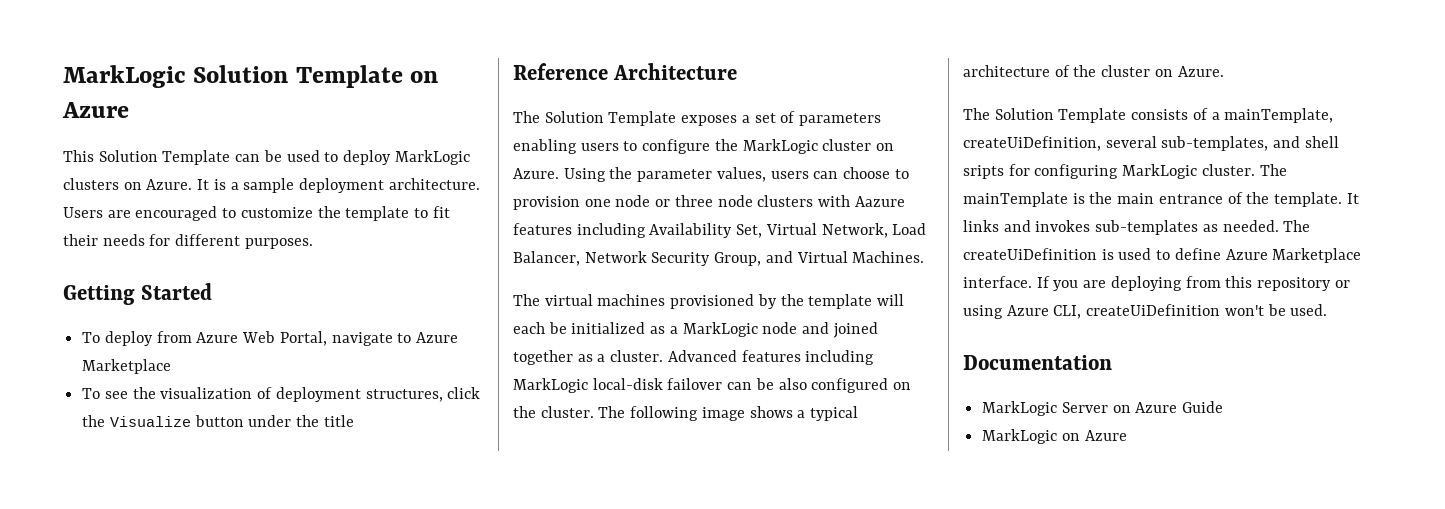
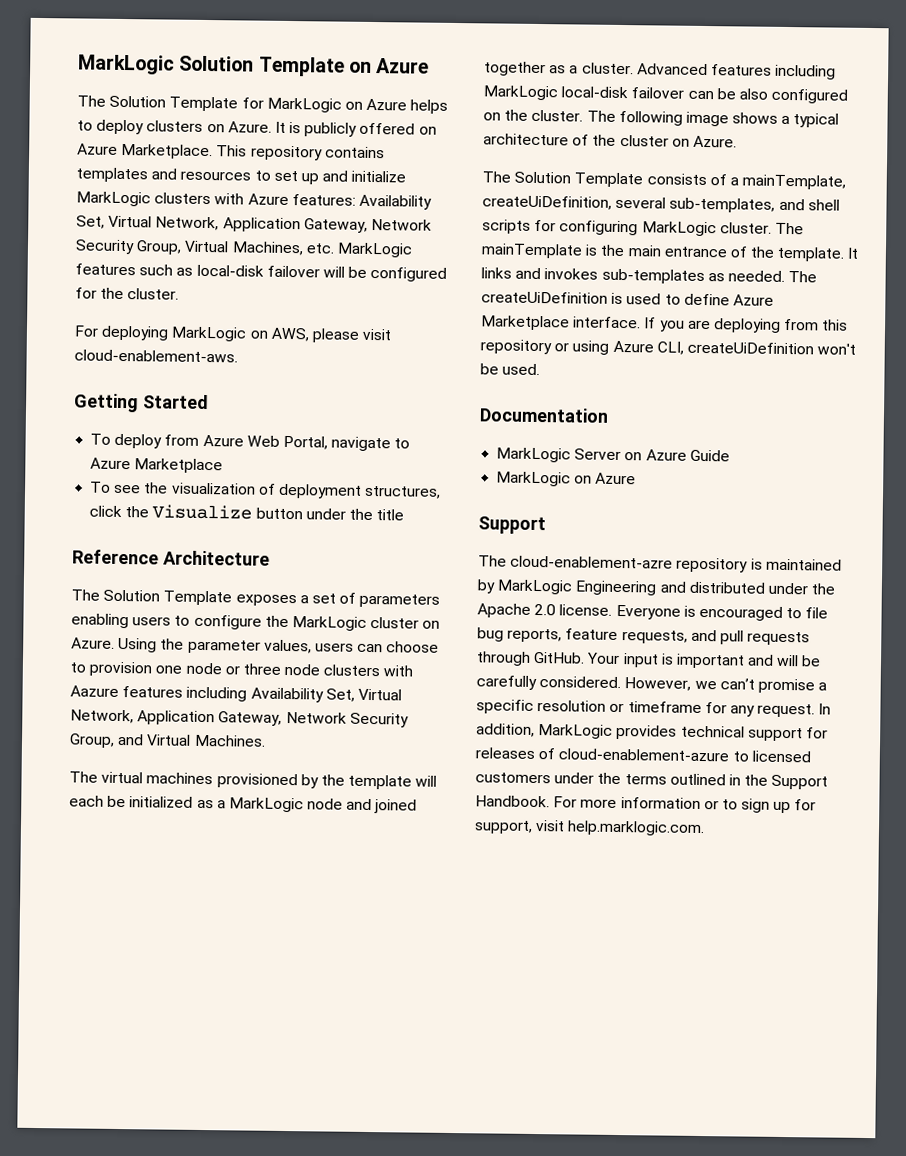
[63,150,320,165] This Solution Template can be used -> [77,95,449,114] The Solution Template for MarkLogic on Azure helps
[394,150,470,165] MarkLogic -> (145, 127) none
[230,178,480,193] [63,206,450,221] [63,234,313,249] a sample deployment architecture. Users are encouraged to customize the template to fit their needs for different purposes. -> [304,122,437,137] [77,143,385,161] [76,167,407,185] [76,191,432,210] [76,215,432,233] [75,239,413,258] [75,263,448,282] [75,287,180,300] [74,325,392,343] [74,349,238,363] publicly offered on Azure Marketplace. This repository contains templates and resources to set up and initialize MarkLogic clusters with Azure features: Availability Set, Virtual Network, Application Gateway, Network Security Group, Virtual Machines, etc. MarkLogic features such as local-disk failover will be configured for the cluster. // For deploying MarkLogic on AWS, please visit cloud-enablement-aws.
[892,223,927,235] [513,251,580,266] Load Balancer, -> [137,710,283,726] Application Gateway,
[963,165,1004,179] sripts -> [482,219,531,234] scripts
(1127, 435) none -> [478,516,546,535] [478,555,842,573] [477,579,836,596] [477,603,829,621] [477,627,811,646] [476,651,822,669] [476,675,828,694] [476,699,832,718] [476,723,828,742] [475,747,811,763] [475,772,829,790] [475,795,817,814] [474,820,706,837] // Support // The cloud-enablement-azre repository is maintained by MarkLogic Engineering and distributed under the Apache 2.0 license. Everyone is encouraged to file bug reports, feature requests, and pull requests through GitHub. Your input is important and will be carefully considered. However, we can’t promise a specific resolution or timeframe for any request. In addition, MarkLogic provides technical support for releases of cloud-enablement-azure to licensed customers under the terms outlined in the Support Handbook. For more information or to sign up for support, visit help.marklogic.com.

